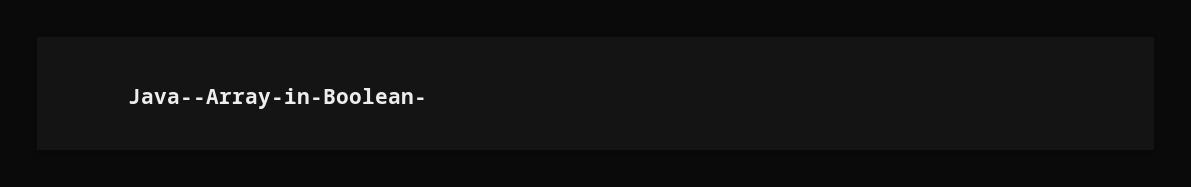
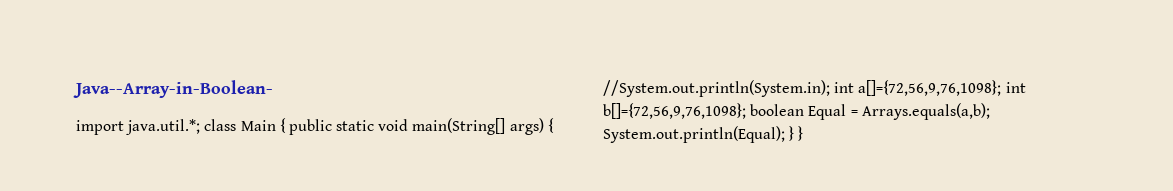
(427, 98) none -> [76,118,554,135] [603,80,1026,97] [603,103,990,120] [603,126,804,143] // import java.util.*; class Main { public static void main(String[] args) { //System.out.println(System.in); int a[]={72,56,9,76,1098}; int b[]={72,56,9,76,1098}; boolean Equal = Arrays.equals(a,b); System.out.println(Equal); } }

